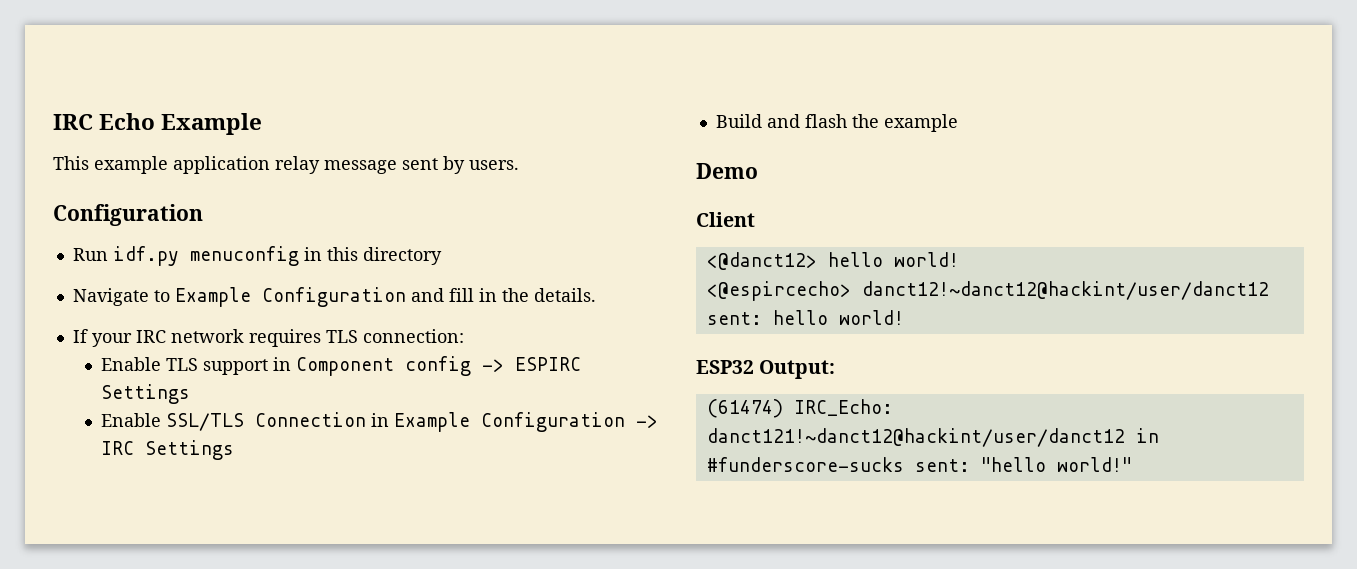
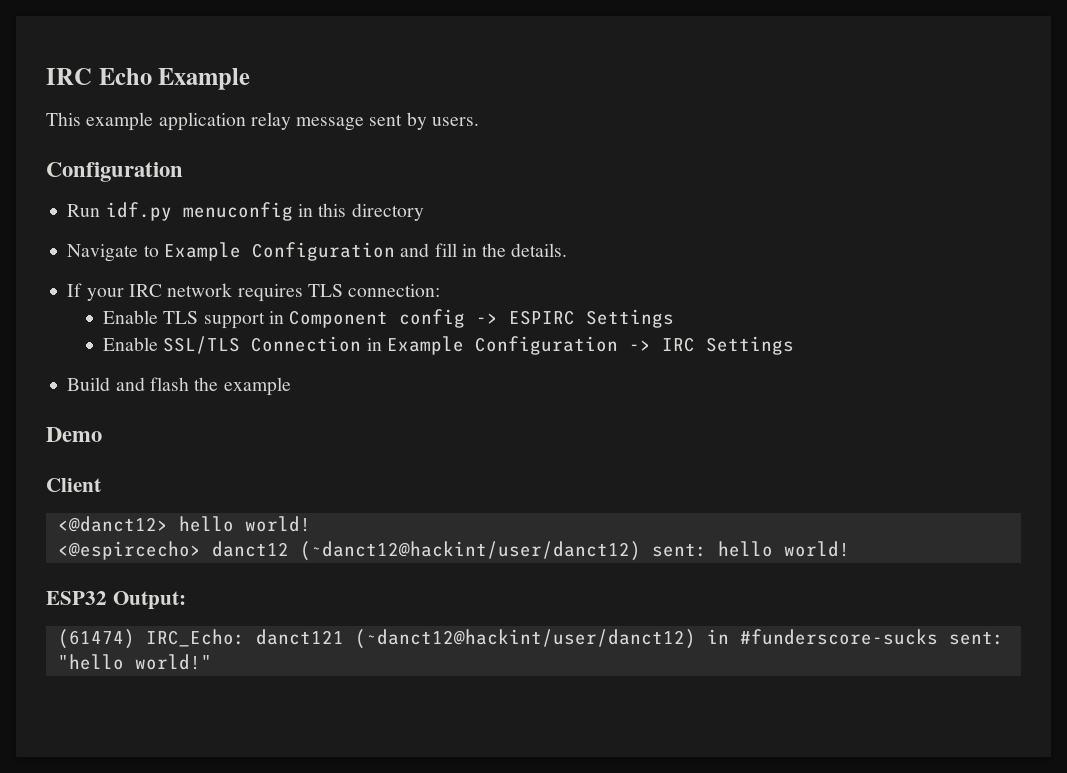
[861,281,1269,300] danct12!~danct12@hackint/user/danct12 -> [211,541,641,561] danct12 (~danct12@hackint/user/danct12)
[706,428,1125,447] danct121!~danct12@hackint/user/danct12 -> [255,629,696,649] danct121 (~danct12@hackint/user/danct12)

